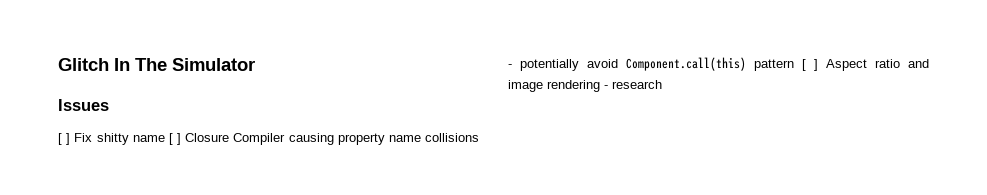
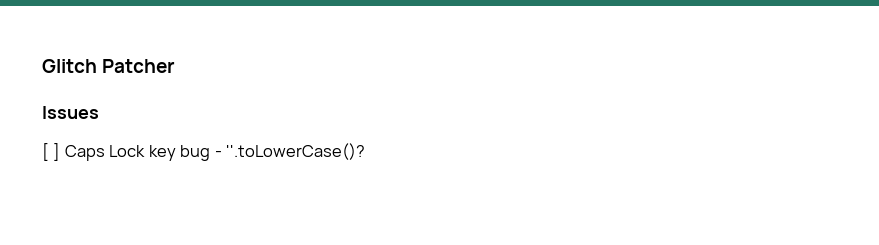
[114,58,255,71] In The Simulator -> [102,59,176,73] Patcher
[74,133,480,145] [508,57,929,71] [508,80,662,92] Fix shitty name [ ] Closure Compiler causing property name collisions - potentially avoid Component.call(this) pattern [ ] Aspect ratio and image rendering - research -> [64,143,366,161] Caps Lock key bug - ''.toLowerCase()?

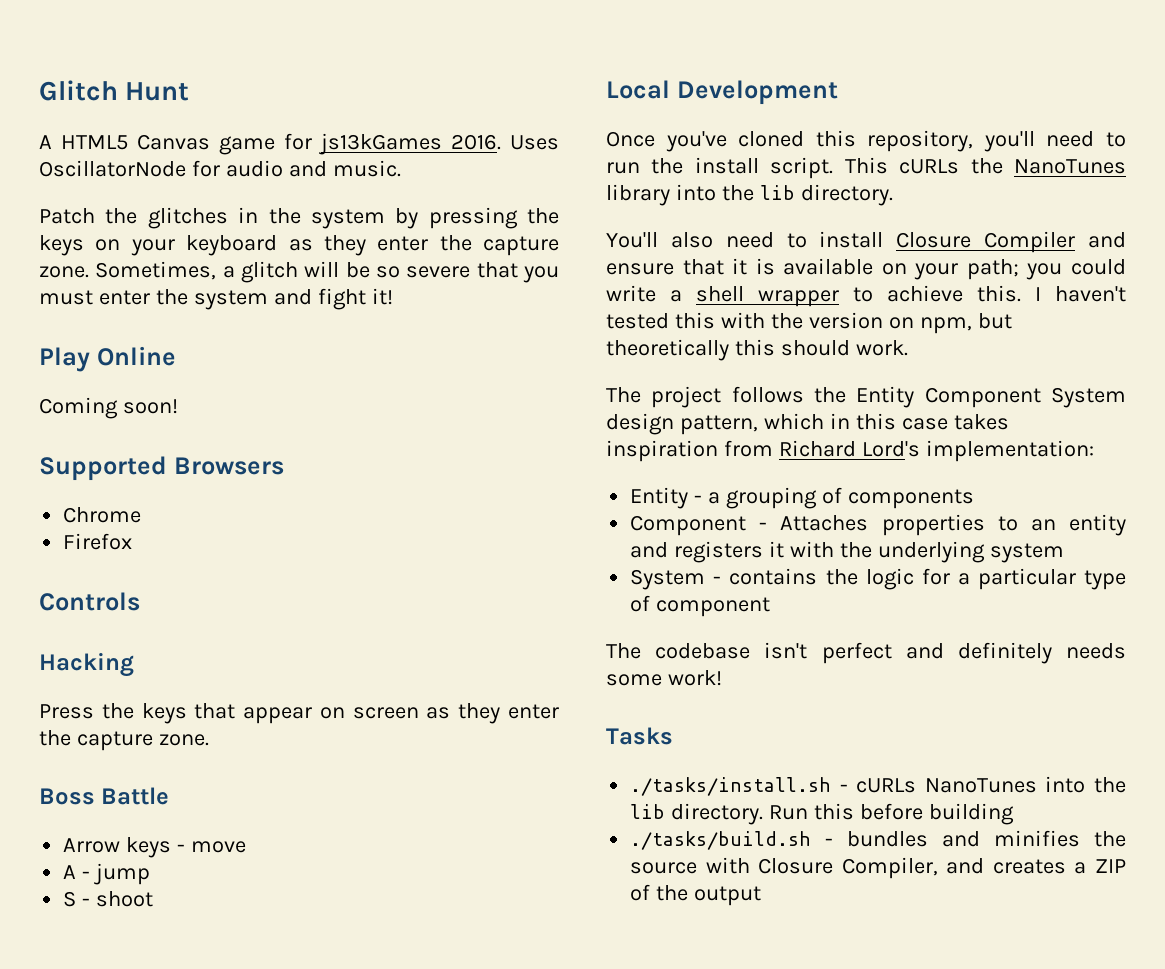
[102,59,176,73] [42,106,99,119] [42,143,366,161] Patcher // Issues // [ ] Caps Lock key bug - ''.toLowerCase()? -> [125,82,190,101] [39,133,559,155] [39,160,401,177] [39,207,559,229] [39,235,559,256] [39,261,559,283] [39,288,393,310] [39,346,176,372] [39,397,178,419] [39,456,284,481] [63,507,142,523] [63,533,133,550] [39,592,140,611] [39,652,134,677] [39,703,559,724] [39,730,209,751] [39,787,170,805] [63,837,247,858] [63,863,151,885] [63,891,154,907] [606,80,838,105] [606,130,1126,152] [606,157,1126,179] [606,184,893,206] [606,231,1126,253] [606,258,1126,280] [606,285,1126,307] [606,312,1012,334] [606,339,908,361] [606,386,1126,408] [606,413,1009,435] [606,440,1094,462] [630,487,974,509] [630,514,1126,536] [630,541,1064,563] [630,568,1126,590] [630,595,771,617] [606,642,1126,664] [606,670,722,686] [606,727,673,745] [630,776,1126,796] [630,803,1014,825] [630,830,1126,850] [630,857,1126,879] [630,884,762,906] Hunt // A HTML5 Canvas game for js13kGames 2016. Uses OscillatorNode for audio and music. // Patch the glitches in the system by pressing the keys on your keyboard as they enter the capture zone. Sometimes, a glitch will be so severe that you must enter the system and fight it! // Play Online // Coming soon! // Supported Browsers // Chrome // Firefox // Controls // Hacking // Press the keys that appear on screen as they enter the capture zone. // Boss Battle // Arrow keys - move // A - jump // S - shoot // Local Development // Once you've cloned this repository, you'll need to run the install script. This cURLs the NanoTunes library into the lib directory. // You'll also need to install Closure Compiler and ensure that it is available on your path; you could write a shell wrapper to achieve this. I haven't tested this with the version on npm, but theoretically this should work. // The project follows the Entity Component System design pattern, which in this case takes inspiration from Richard Lord's implementation: // Entity - a grouping of components // Component - Attaches properties to an entity and registers it with the underlying system // System - contains the logic for a particular type of component // The codebase isn't perfect and definitely needs some work! // Tasks // ./tasks/install.sh - cURLs NanoTunes into the lib directory. Run this before building // ./tasks/build.sh - bundles and minifies the source with Closure Compiler, and creates a ZIP of the output

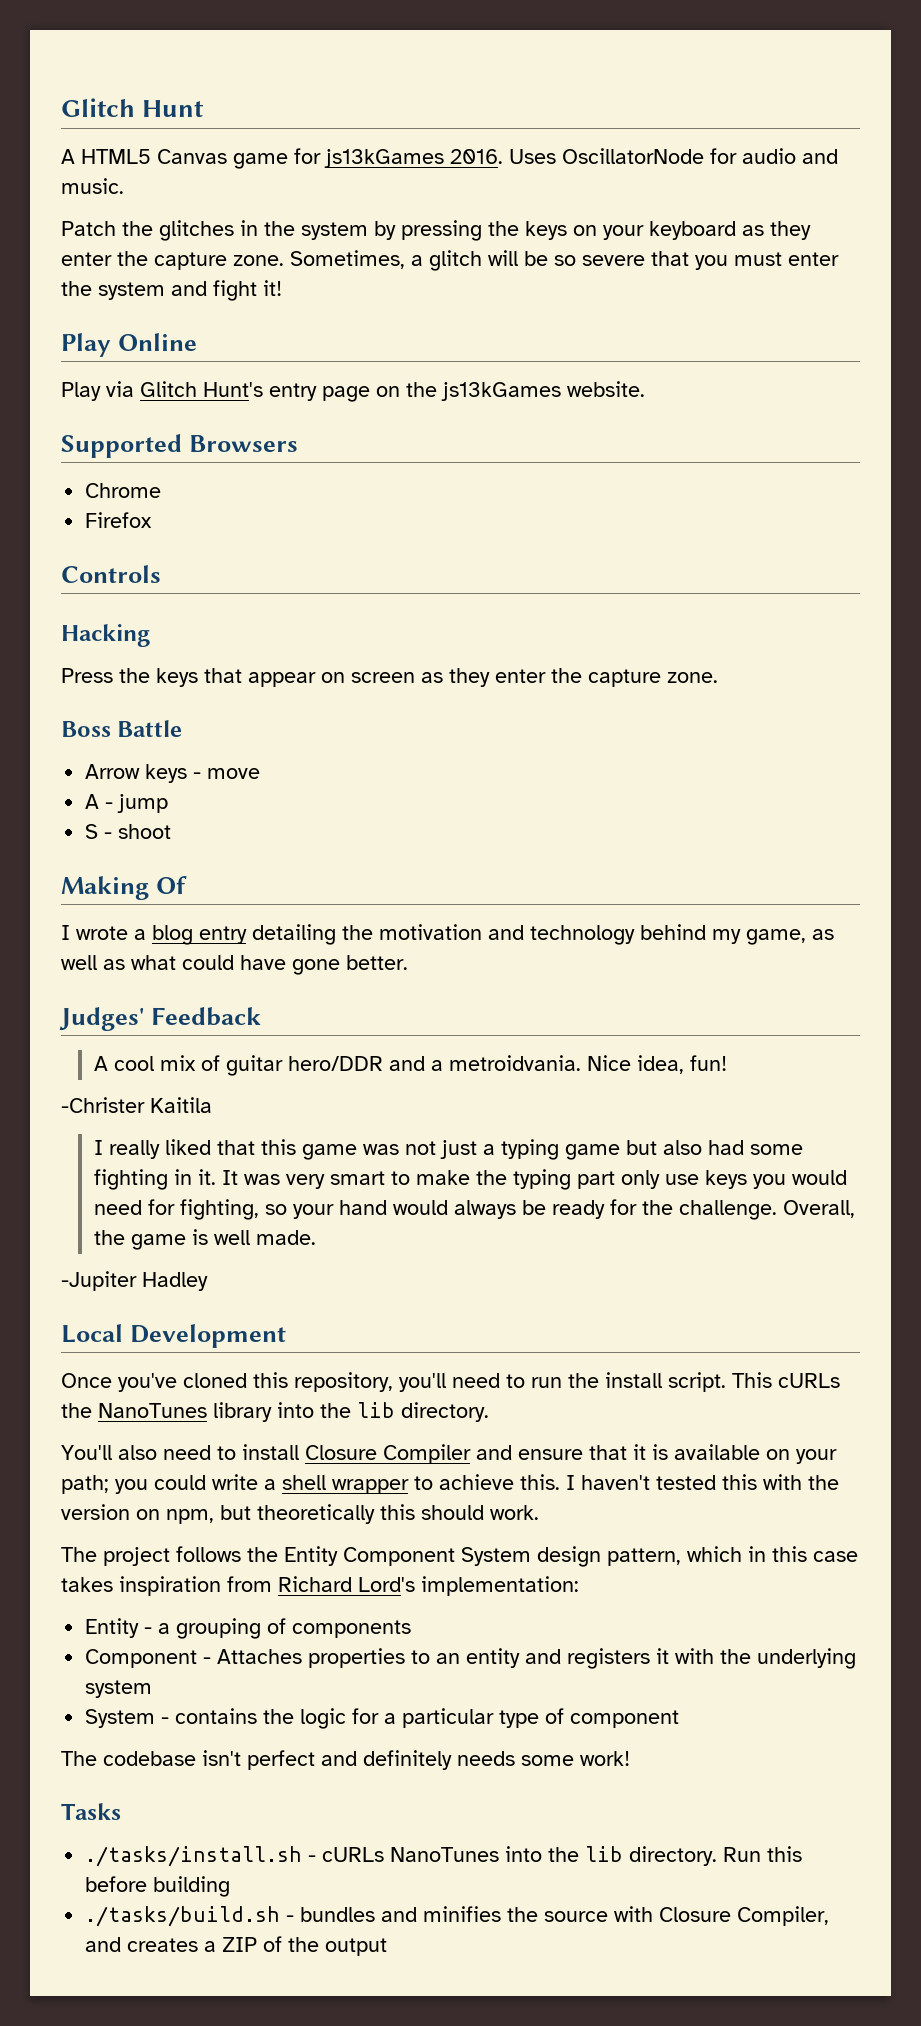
[39,397,178,419] Coming soon! -> [61,381,645,402] Play via Glitch Hunt's entry page on the js13kGames website.
(154, 899) none -> [61,876,187,900] [61,924,834,945] [61,955,408,975] [59,1007,261,1031] [93,1055,727,1076] [61,1097,212,1113] [93,1139,803,1160] [93,1169,847,1190] [93,1199,855,1220] [93,1229,316,1250] [61,1271,208,1291] // Making Of // I wrote a blog entry detailing the motivation and technology behind my game, as well as what could have gone better. // Judges' Feedback // A cool mix of guitar hero/DDR and a metroidvania. Nice idea, fun! // -Christer Kaitila // I really liked that this game was not just a typing game but also had some fighting in it. It was very smart to make the typing part only use keys you would need for fighting, so your hand would always be ready for the challenge. Overall, the game is well made. // -Jupiter Hadley

